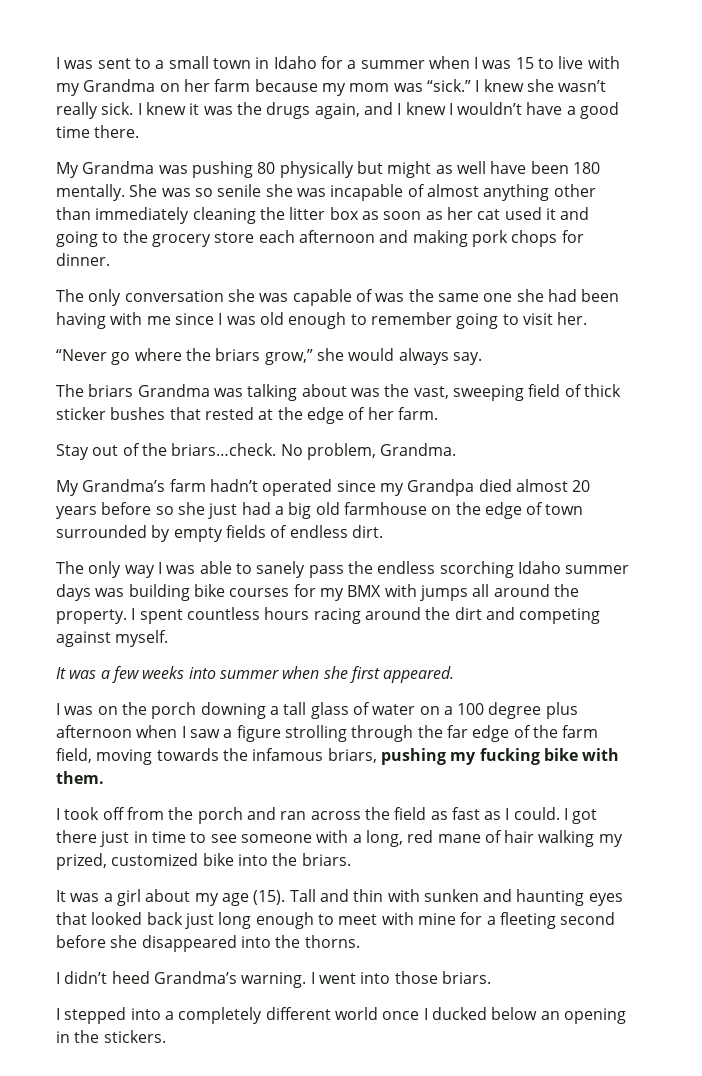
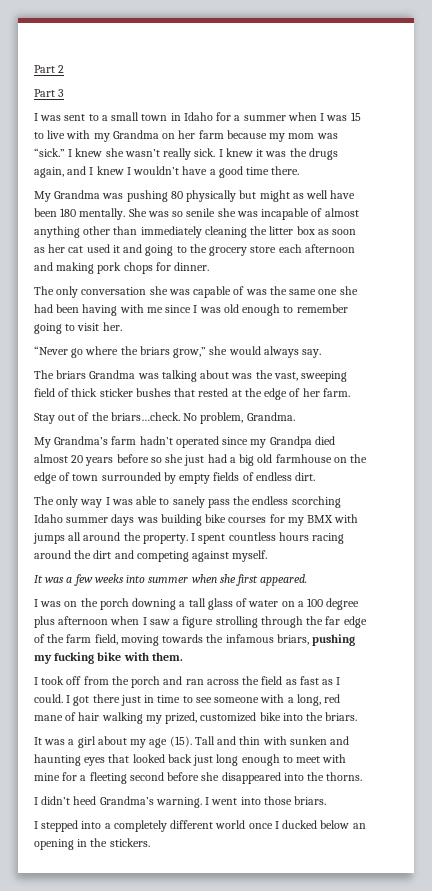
(56, 63) none -> [34,65,65,73] [34,89,65,97] Part 2 // Part 3 //

